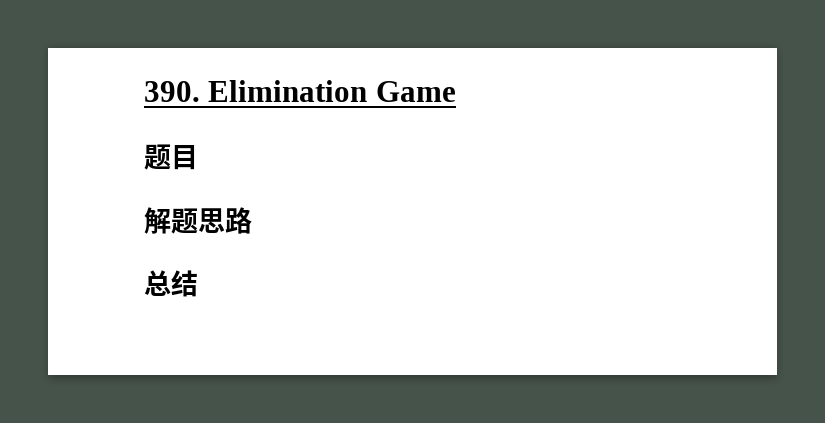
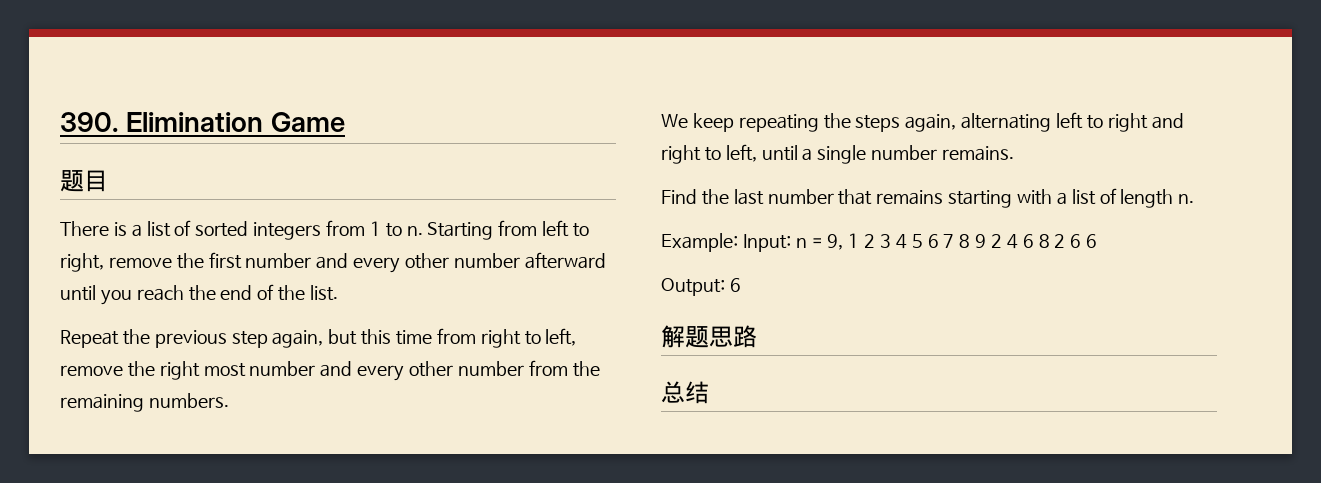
(198, 157) none -> [60,220,590,240] [60,252,606,273] [60,284,339,305] [60,328,577,348] [60,360,600,381] [60,393,229,412] [661,112,1184,132] [661,144,1015,164] [661,188,1195,208] [661,233,1098,252] [661,278,741,296] // There is a list of sorted integers from 1 to n. Starting from left to right, remove the first number and every other number afterward until you reach the end of the list. // Repeat the previous step again, but this time from right to left, remove the right most number and every other number from the remaining numbers. // We keep repeating the steps again, alternating left to right and right to left, until a single number remains. // Find the last number that remains starting with a list of length n. // Example: Input: n = 9, 1 2 3 4 5 6 7 8 9 2 4 6 8 2 6 6 // Output: 6

